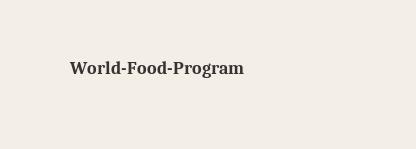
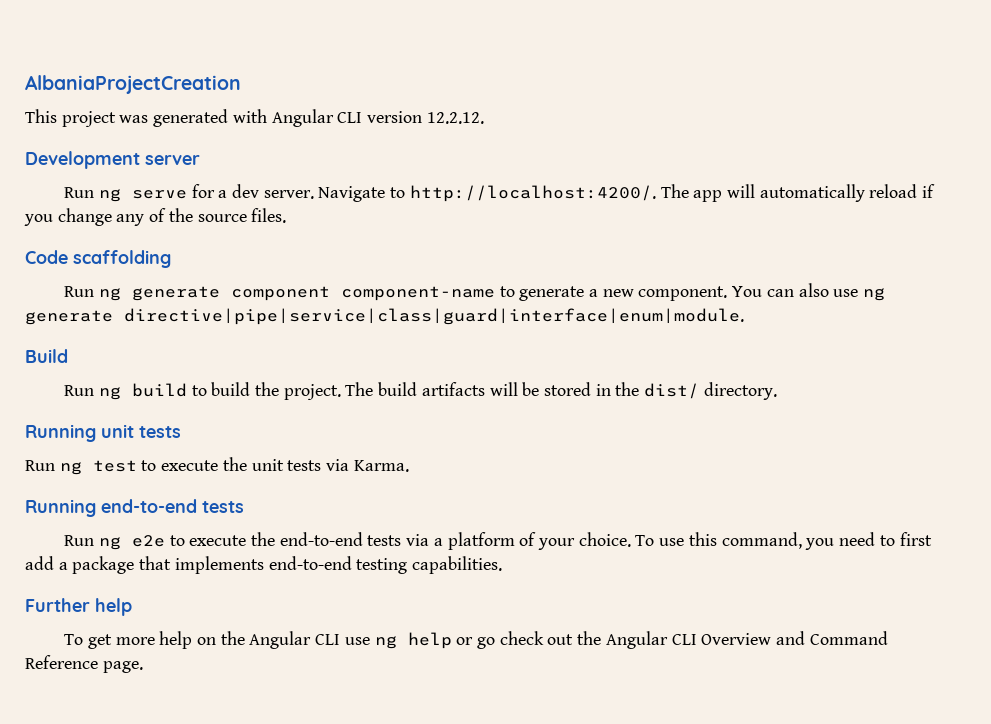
[69,61,244,78] World-Food-Program -> [25,75,241,94] [25,109,484,127] [25,151,200,169] [64,184,936,202] [24,208,287,226] [25,250,171,268] [64,283,886,301] [25,308,744,325] [25,349,68,363] [64,382,777,400] [25,424,181,442] [25,457,409,475] [25,499,244,517] [64,532,932,550] [25,556,503,574] [25,598,132,616] [64,631,888,649] [25,655,143,673] AlbaniaProjectCreation // This project was generated with Angular CLI version 12.2.12. // Development server // Run ng serve for a dev server. Navigate to http://localhost:4200/. The app will automatically reload if you change any of the source files. // Code scaffolding // Run ng generate component component-name to generate a new component. You can also use ng generate directive|pipe|service|class|guard|interface|enum|module. // Build // Run ng build to build the project. The build artifacts will be stored in the dist/ directory. // Running unit tests // Run ng test to execute the unit tests via Karma. // Running end-to-end tests // Run ng e2e to execute the end-to-end tests via a platform of your choice. To use this command, you need to first add a package that implements end-to-end testing capabilities. // Further help // To get more help on the Angular CLI use ng help or go check out the Angular CLI Overview and Command Reference page.

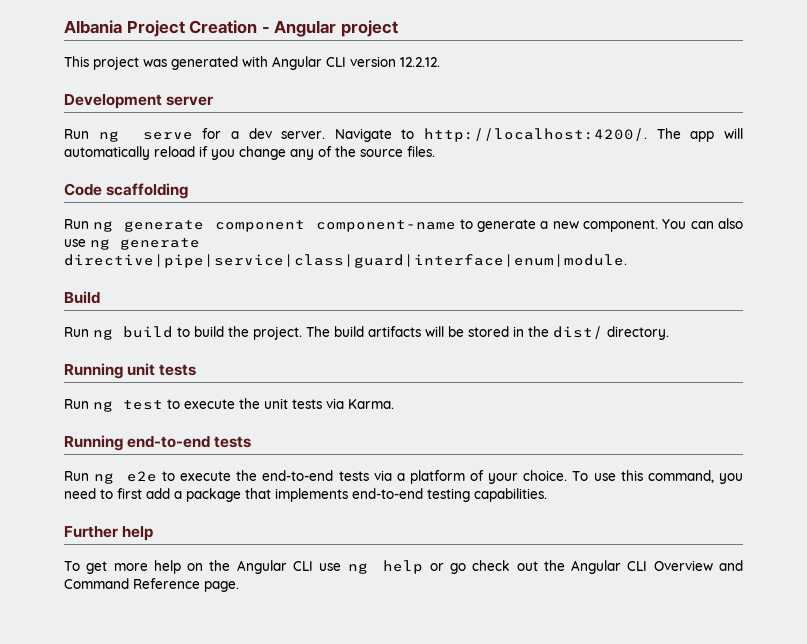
[25,75,241,94] AlbaniaProjectCreation -> [64,20,398,37] Albania Project Creation - Angular project

